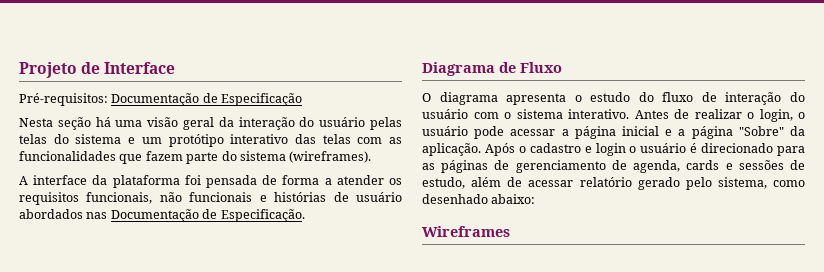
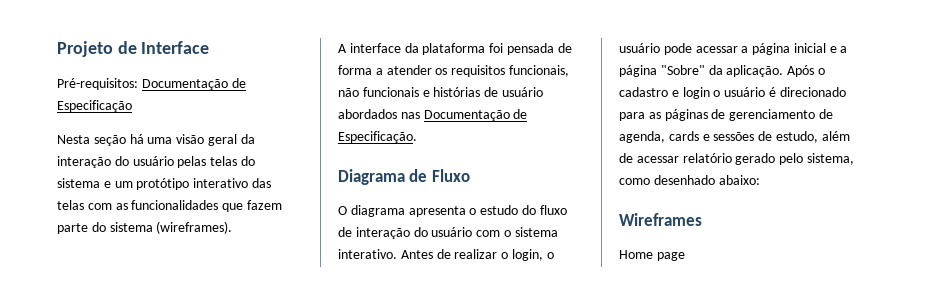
(510, 231) none -> [619,250,685,261] // Home page

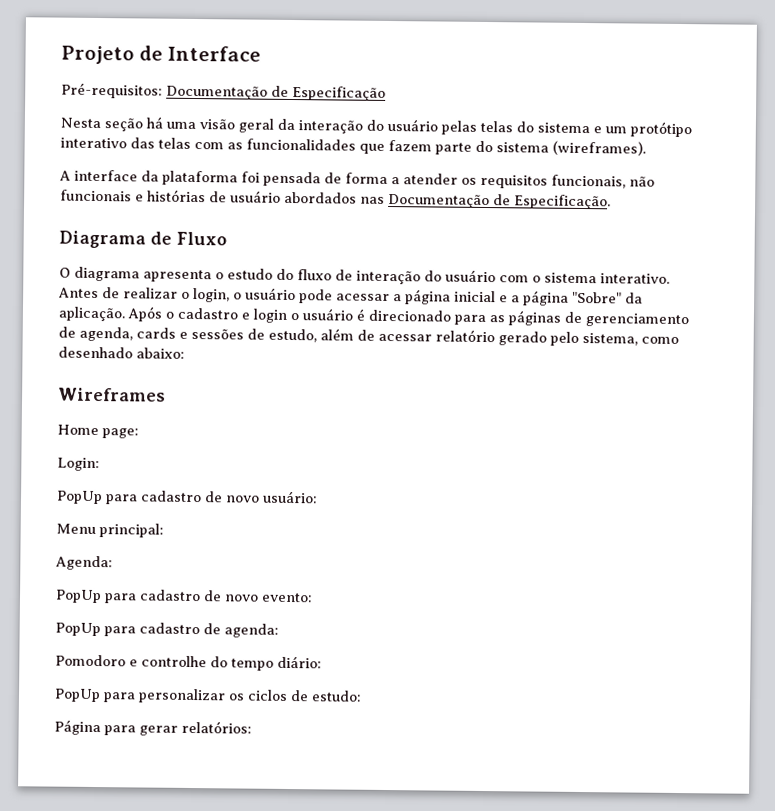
[656,252,685,261] page -> [102,428,139,439] [57,457,100,472] [56,490,318,505] [56,523,164,538] [55,555,113,571] [55,589,313,604] [55,622,279,638] [55,654,322,671] [54,688,362,704] [54,719,252,736] page: // Login: // PopUp para cadastro de novo usuário: // Menu principal: // Agenda: // PopUp para cadastro de novo evento: // PopUp para cadastro de agenda: // Pomodoro e controlhe do tempo diário: // PopUp para personalizar os ciclos de estudo: // Página para gerar relatórios:

